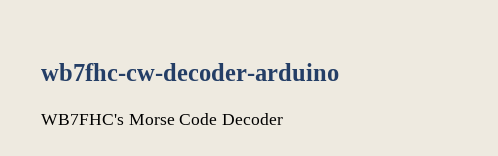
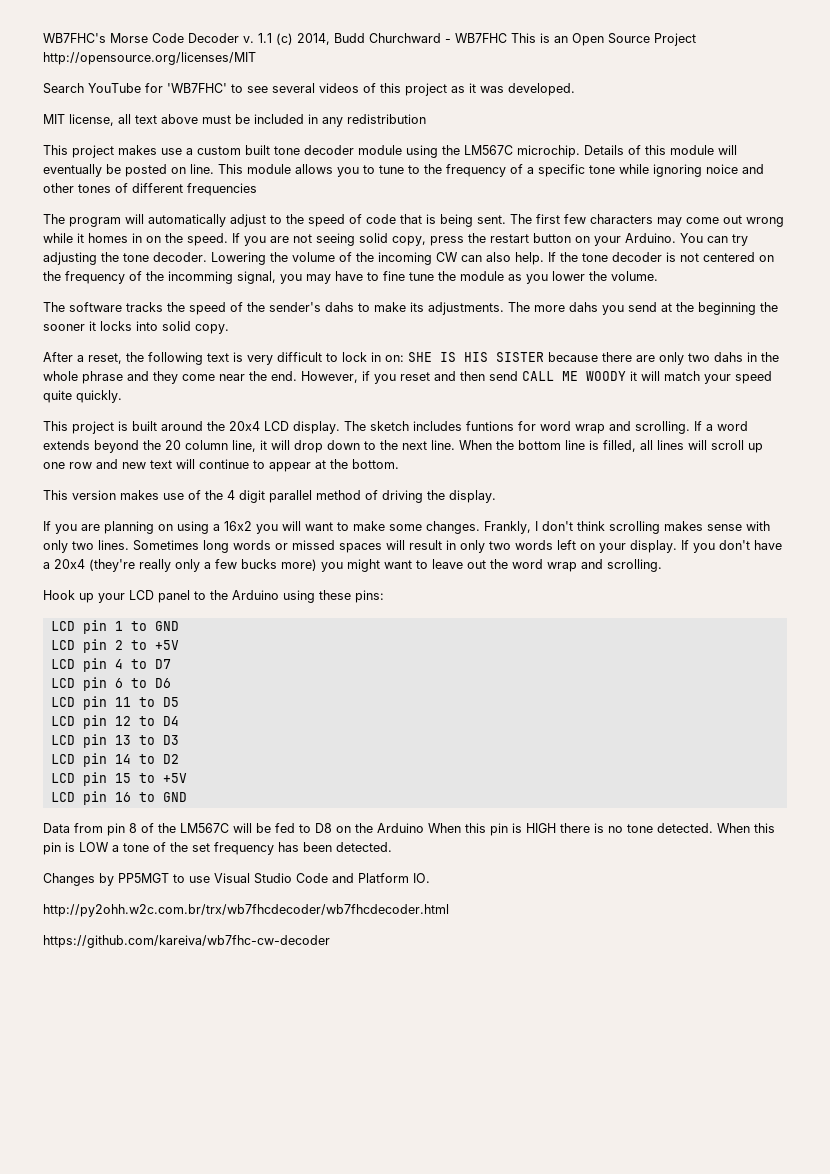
[41,63,339,81] wb7fhc-cw-decoder-arduino // -> (43, 38) none
(284, 119) none -> [243,33,696,46] [43,52,256,65] [43,83,575,96] [43,114,426,127] [43,145,737,158] [43,164,764,177] [43,183,257,196] [43,214,784,227] [43,233,748,246] [43,252,774,265] [43,271,658,284] [43,302,778,315] [43,321,229,334] [43,352,779,365] [43,371,772,384] [43,390,122,403] [43,421,748,434] [43,440,763,453] [43,459,399,472] [43,490,496,503] [43,521,770,534] [43,540,782,553] [43,559,662,572] [43,590,384,603] [50,620,179,634] [50,639,179,653] [50,658,171,672] [50,677,171,691] [50,696,179,710] [50,715,179,729] [50,734,179,748] [50,753,179,767] [50,772,187,786] [50,791,187,805] [43,823,775,836] [43,842,392,855] [43,873,430,886] [43,904,449,917] [43,935,330,948] v. 1.1 (c) 2014, Budd Churchward - WB7FHC This is an Open Source Project http://opensource.org/licenses/MIT // Search YouTube for 'WB7FHC' to see several videos of this project as it was developed. // MIT license, all text above must be included in any redistribution // This project makes use a custom built tone decoder module using the LM567C microchip. Details of this module will eventually be posted on line. This module allows you to tune to the frequency of a specific tone while ignoring noice and other tones of different frequencies // The program will automatically adjust to the speed of code that is being sent. The first few characters may come out wrong while it homes in on the speed. If you are not seeing solid copy, press the restart button on your Arduino. You can try adjusting the tone decoder. Lowering the volume of the incoming CW can also help. If the tone decoder is not centered on the frequency of the incomming signal, you may have to fine tune the module as you lower the volume. // The software tracks the speed of the sender's dahs to make its adjustments. The more dahs you send at the beginning the sooner it locks into solid copy. // After a reset, the following text is very difficult to lock in on: SHE IS HIS SISTER because there are only two dahs in the whole phrase and they come near the end. However, if you reset and then send CALL ME WOODY it will match your speed quite quickly. // This project is built around the 20x4 LCD display. The sketch includes funtions for word wrap and scrolling. If a word extends beyond the 20 column line, it will drop down to the next line. When the bottom line is filled, all lines will scroll up one row and new text will continue to appear at the bottom. // This version makes use of the 4 digit parallel method of driving the display. // If you are planning on using a 16x2 you will want to make some changes. Frankly, I don't think scrolling makes sense with only two lines. Sometimes long words or missed spaces will result in only two words left on your display. If you don't have a 20x4 (they're really only a few bucks more) you might want to leave out the word wrap and scrolling. // Hook up your LCD panel to the Arduino using these pins: // LCD pin 1 to GND // LCD pin 2 to +5V // LCD pin 4 to D7 // LCD pin 6 to D6 // LCD pin 11 to D5 // LCD pin 12 to D4 // LCD pin 13 to D3 // LCD pin 14 to D2 // LCD pin 15 to +5V // LCD pin 16 to GND // Data from pin 8 of the LM567C will be fed to D8 on the Arduino When this pin is HIGH there is no tone detected. When this pin is LOW a tone of the set frequency has been detected. // Changes by PP5MGT to use Visual Studio Code and Platform IO. // http://py2ohh.w2c.com.br/trx/wb7fhcdecoder/wb7fhcdecoder.html // https://github.com/kareiva/wb7fhc-cw-decoder

